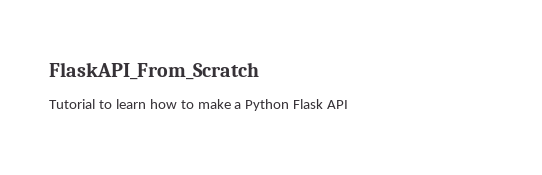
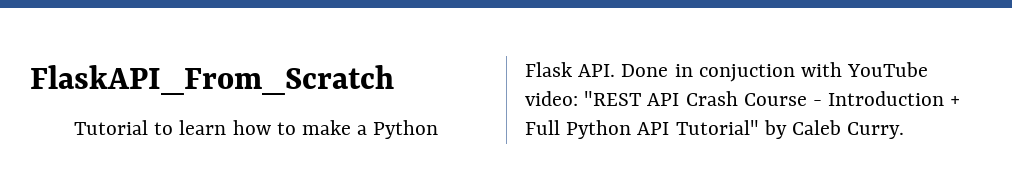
[327,100,349,109] API -> [578,62,929,82] [525,91,961,106] [525,120,905,139] API. Done in conjuction with YouTube video: "REST API Crash Course - Introduction + Full Python API Tutorial" by Caleb Curry.

